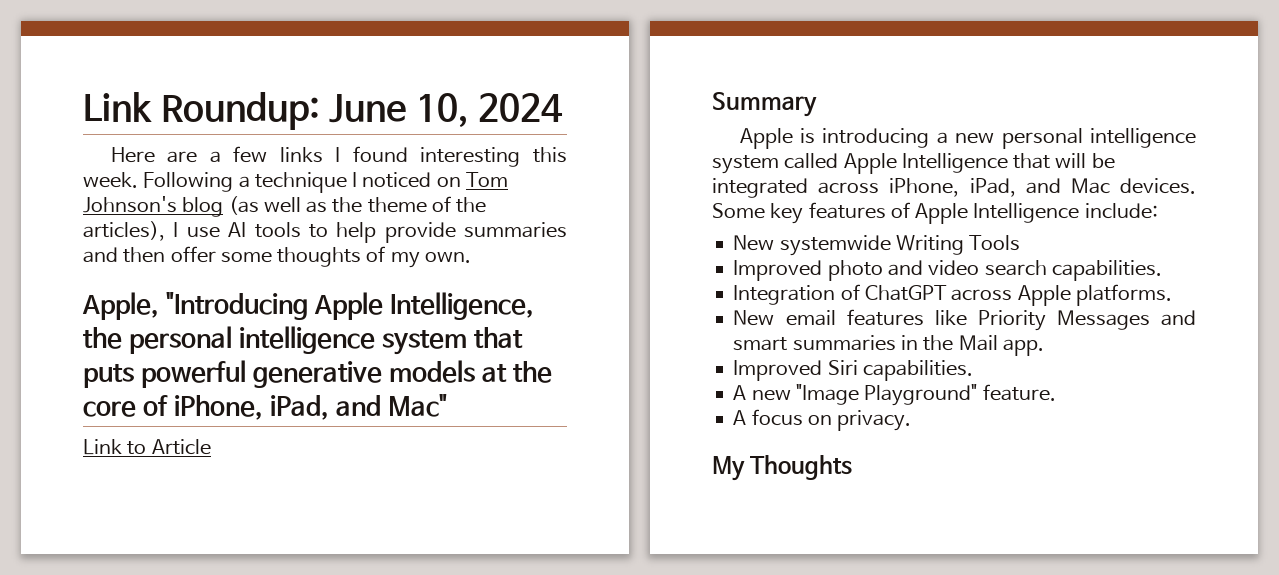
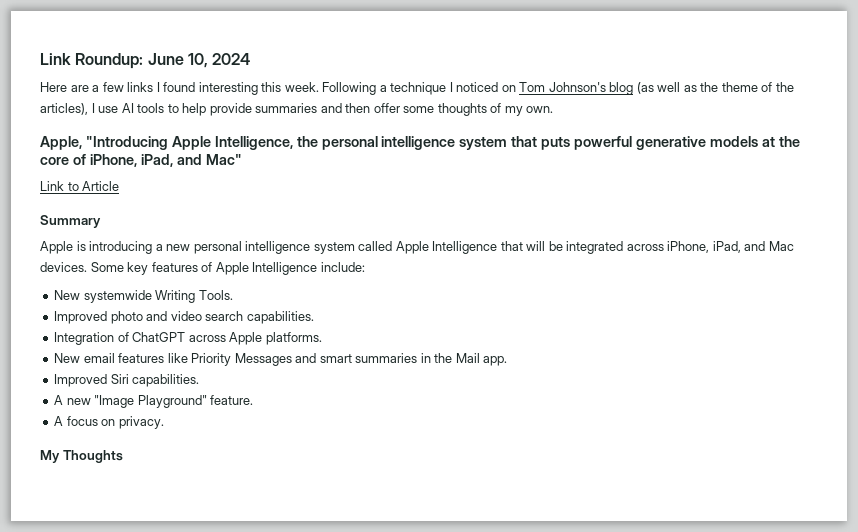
[969,235,1021,251] Tools -> [198,290,233,300] Tools.

